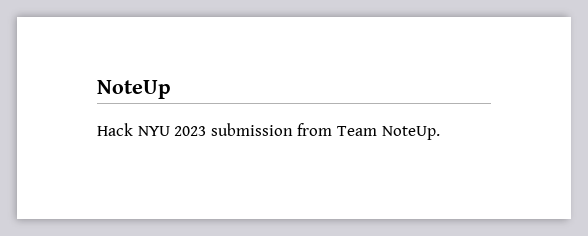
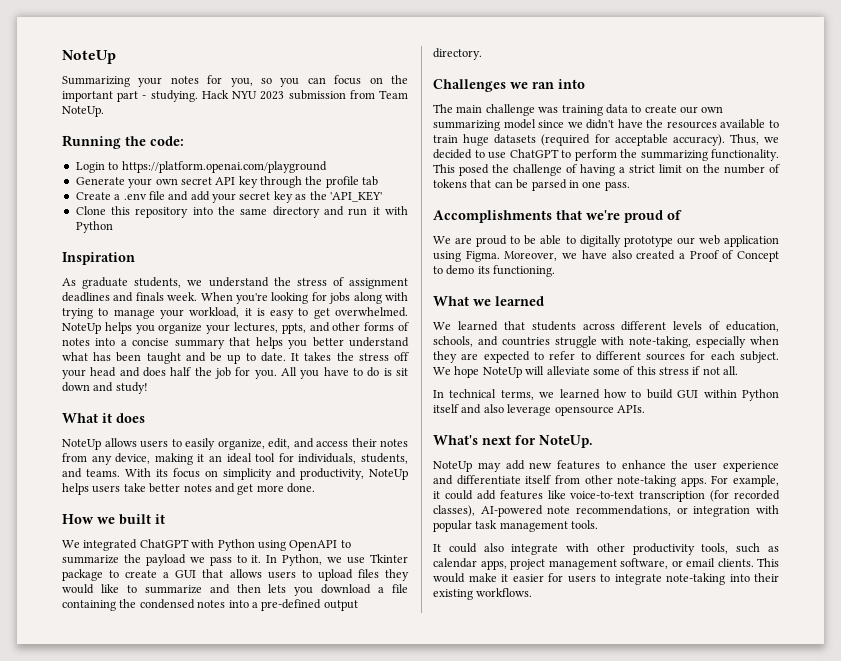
(171, 89) none -> [62,75,408,87] [62,90,198,102] Summarizing your notes for you, so you can focus on the important part - studying.
(440, 133) none -> [62,135,184,149] [75,161,327,173] [75,176,379,188] [75,191,382,203] [75,206,408,218] [75,221,113,233] [62,252,135,265] [62,277,408,289] [62,292,408,304] [62,307,409,319] [62,322,410,334] [62,337,410,349] [62,352,409,364] [62,367,408,379] [62,382,148,394] [62,413,145,423] [62,438,408,450] [62,453,408,465] [62,468,408,480] [62,483,315,495] [62,514,165,525] [62,539,351,551] [62,554,409,566] [62,569,409,581] [62,584,408,596] [62,599,358,611] [433,48,482,60] [433,79,585,92] [433,104,724,116] [433,119,779,131] [433,134,779,146] [433,149,779,161] [433,164,780,176] [433,179,630,191] [433,210,682,223] [433,235,779,247] [433,250,779,262] [433,265,556,277] [433,296,544,306] [433,321,779,332] [433,336,779,348] [433,351,779,363] [433,366,739,378] [433,389,779,401] [433,404,645,416] [433,435,593,448] [433,460,779,472] [433,475,779,487] [433,490,780,502] [433,505,779,517] [433,520,599,532] [433,543,779,555] [433,558,779,570] [433,573,779,585] [433,588,533,600] // Running the code: // Login to https://platform.openai.com/playground // Generate your own secret API key through the profile tab // Create a .env file and add your secret key as the 'API_KEY' // Clone this repository into the same directory and run it with Python // Inspiration // As graduate students, we understand the stress of assignment deadlines and finals week. When you're looking for jobs along with trying to manage your workload, it is easy to get overwhelmed. NoteUp helps you organize your lectures, ppts, and other forms of notes into a concise summary that helps you better understand what has been taught and be up to date. It takes the stress off your head and does half the job for you. All you have to do is sit down and study! // What it does // NoteUp allows users to easily organize, edit, and access their notes from any device, making it an ideal tool for individuals, students, and teams. With its focus on simplicity and productivity, NoteUp helps users take better notes and get more done. // How we built it // We integrated ChatGPT with Python using OpenAPI to summarize the payload we pass to it. In Python, we use Tkinter package to create a GUI that allows users to upload files they would like to summarize and then lets you download a file containing the condensed notes into a pre-defined output directory. // Challenges we ran into // The main challenge was training data to create our own summarizing model since we didn't have the resources available to train huge datasets (required for acceptable accuracy). Thus, we decided to use ChatGPT to perform the summarizing functionality. This posed the challenge of having a strict limit on the number of tokens that can be parsed in one pass. // Accomplishments that we're proud of // We are proud to be able to digitally prototype our web application using Figma. Moreover, we have also created a Proof of Concept to demo its functioning. // What we learned // We learned that students across different levels of education, schools, and countries struggle with note-taking, especially when they are expected to refer to different sources for each subject. We hope NoteUp will alleviate some of this stress if not all. // In technical terms, we learned how to build GUI within Python itself and also leverage opensource APIs. // What's next for NoteUp. // NoteUp may add new features to enhance the user experience and differentiate itself from other note-taking apps. For example, it could add features like voice-to-text transcription (for recorded classes), AI-powered note recommendations, or integration with popular task management tools. // It could also integrate with other productivity tools, such as calendar apps, project management software, or email clients. This would make it easier for users to integrate note-taking into their existing workflows.

